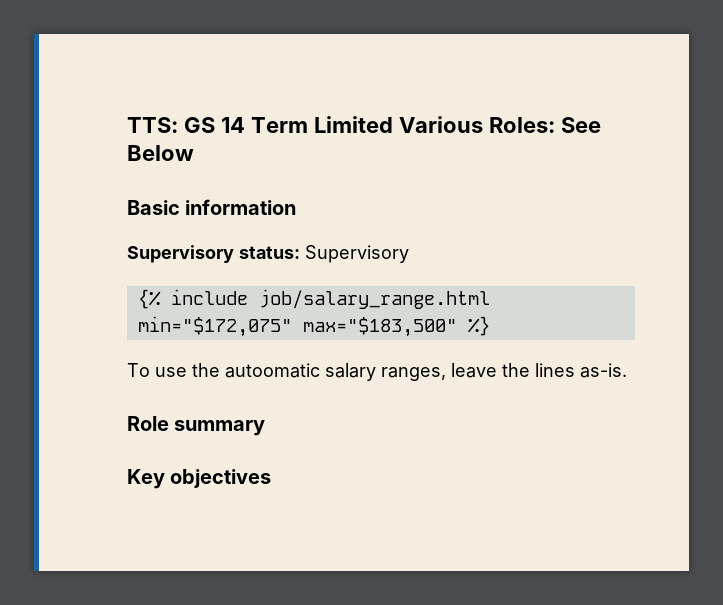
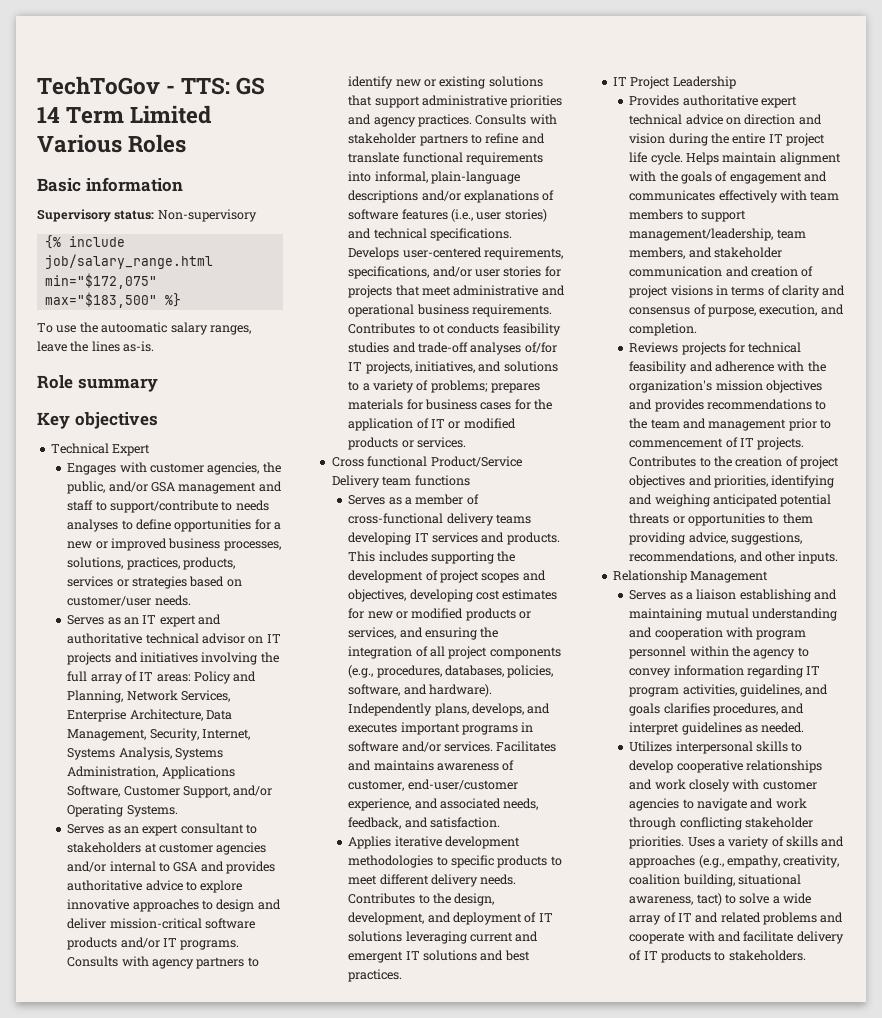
(127, 125) none -> [37,76,176,95] TechToGov -
[488,117,601,133] [127,145,194,161] Roles: See Below -> [128,134,187,153] Roles
[305,245,409,263] Supervisory -> [157,209,257,222] Non-supervisory
(272, 478) none -> [50,443,151,456] [67,462,281,475] [67,481,282,494] [67,500,269,513] [67,519,282,532] [67,538,281,551] [67,557,235,570] [67,576,242,589] [67,595,191,606] [67,614,222,627] [67,633,281,644] [67,652,279,665] [67,671,257,684] [67,690,230,703] [67,709,232,722] [67,728,250,741] [67,747,223,760] [67,766,235,779] [67,785,273,798] [67,804,178,817] [67,823,258,836] [67,842,267,855] [67,861,276,874] [67,880,243,893] [67,899,281,912] [67,918,255,929] [67,937,240,950] [67,956,259,969] [348,76,543,89] [348,95,563,108] [348,114,557,127] [348,133,545,146] [348,152,543,165] [348,171,520,184] [348,190,555,203] [348,209,547,222] [348,228,512,241] [348,247,563,260] [348,266,561,279] [348,285,565,298] [348,304,552,317] [348,323,561,336] [348,342,557,355] [348,361,558,374] [348,380,541,393] [348,399,553,410] [348,418,516,431] [348,437,466,450] [331,456,522,467] [331,475,470,488] [348,494,479,505] [348,513,531,526] [348,532,560,545] [348,551,516,564] [348,570,546,583] [348,589,558,602] [348,608,532,621] [348,627,499,640] [348,646,561,659] [348,665,554,678] [348,684,492,697] [348,703,551,716] [348,722,534,735] [348,741,557,752] [348,760,515,771] [348,779,518,791] [348,798,539,811] [348,817,500,829] [348,836,520,849] [348,855,562,868] [348,874,517,887] [348,893,495,906] [348,912,553,925] [348,931,539,944] [348,950,530,963] [348,969,403,982] [612,76,736,89] [629,95,797,108] [629,114,822,125] [629,133,826,146] [629,152,841,165] [629,171,828,184] [629,190,840,203] [629,209,746,222] [629,228,806,241] [629,247,782,259] [629,266,814,277] [629,285,846,298] [629,304,844,317] [629,323,698,336] [629,342,802,355] [629,361,826,374] [629,380,822,393] [629,399,827,412] [629,418,832,431] [629,437,805,450] [629,456,840,469] [629,475,835,488] [629,494,832,507] [629,513,813,526] [629,532,802,545] [629,551,839,564] [612,570,769,583] [629,589,838,602] [629,608,837,621] [629,627,807,640] [629,646,809,659] [629,665,821,678] [629,684,829,697] [629,703,805,716] [629,722,805,735] [629,741,803,754] [629,760,822,773] [629,779,817,792] [629,798,807,811] [629,817,813,830] [629,836,845,849] [629,855,840,868] [629,874,801,887] [629,893,812,906] [629,912,844,925] [629,931,844,944] [629,950,806,963] // Technical Expert // Engages with customer agencies, the public, and/or GSA management and staff to support/contribute to needs analyses to define opportunities for a new or improved business processes, solutions, practices, products, services or strategies based on customer/user needs. // Serves as an IT expert and authoritative technical advisor on IT projects and initiatives involving the full array of IT areas: Policy and Planning, Network Services, Enterprise Architecture, Data Management, Security, Internet, Systems Analysis, Systems Administration, Applications Software, Customer Support, and/or Operating Systems. // Serves as an expert consultant to stakeholders at customer agencies and/or internal to GSA and provides authoritative advice to explore innovative approaches to design and deliver mission-critical software products and/or IT programs. Consults with agency partners to identify new or existing solutions that support administrative priorities and agency practices. Consults with stakeholder partners to refine and translate functional requirements into informal, plain-language descriptions and/or explanations of software features (i.e., user stories) and technical specifications. Develops user-centered requirements, specifications, and/or user stories for projects that meet administrative and operational business requirements. Contributes to ot conducts feasibility studies and trade-off analyses of/for IT projects, initiatives, and solutions to a variety of problems; prepares materials for business cases for the application of IT or modified products or services. // Cross functional Product/Service Delivery team functions // Serves as a member of cross-functional delivery teams developing IT services and products. This includes supporting the development of project scopes and objectives, developing cost estimates for new or modified products or services, and ensuring the integration of all project components (e.g., procedures, databases, policies, software, and hardware). Independently plans, develops, and executes important programs in software and/or services. Facilitates and maintains awareness of customer, end-user/customer experience, and associated needs, feedback, and satisfaction. // Applies iterative development methodologies to specific products to meet different delivery needs. Contributes to the design, development, and deployment of IT solutions leveraging current and emergent IT solutions and best practices. // IT Project Leadership // Provides authoritative expert technical advice on direction and vision during the entire IT project life cycle. Helps maintain alignment with the goals of engagement and communicates effectively with team members to support management/leadership, team members, and stakeholder communication and creation of project visions in terms of clarity and consensus of purpose, execution, and completion. // Reviews projects for technical feasibility and adherence with the organization's mission objectives and provides recommendations to the team and management prior to commencement of IT projects. Contributes to the creation of project objectives and priorities, identifying and weighing anticipated potential threats or opportunities to them providing advice, suggestions, recommendations, and other inputs. // Relationship Management // Serves as a liaison establishing and maintaining mutual understanding and cooperation with program personnel within the agency to convey information regarding IT program activities, guidelines, and goals clarifies procedures, and interpret guidelines as needed. // Utilizes interpersonal skills to develop cooperative relationships and work closely with customer agencies to navigate and work through conflicting stakeholder priorities. Uses a variety of skills and approaches (e.g., empathy, creativity, coalition building, situational awareness, tact) to solve a wide array of IT and related problems and cooperate with and facilitate delivery of IT products to stakeholders.

